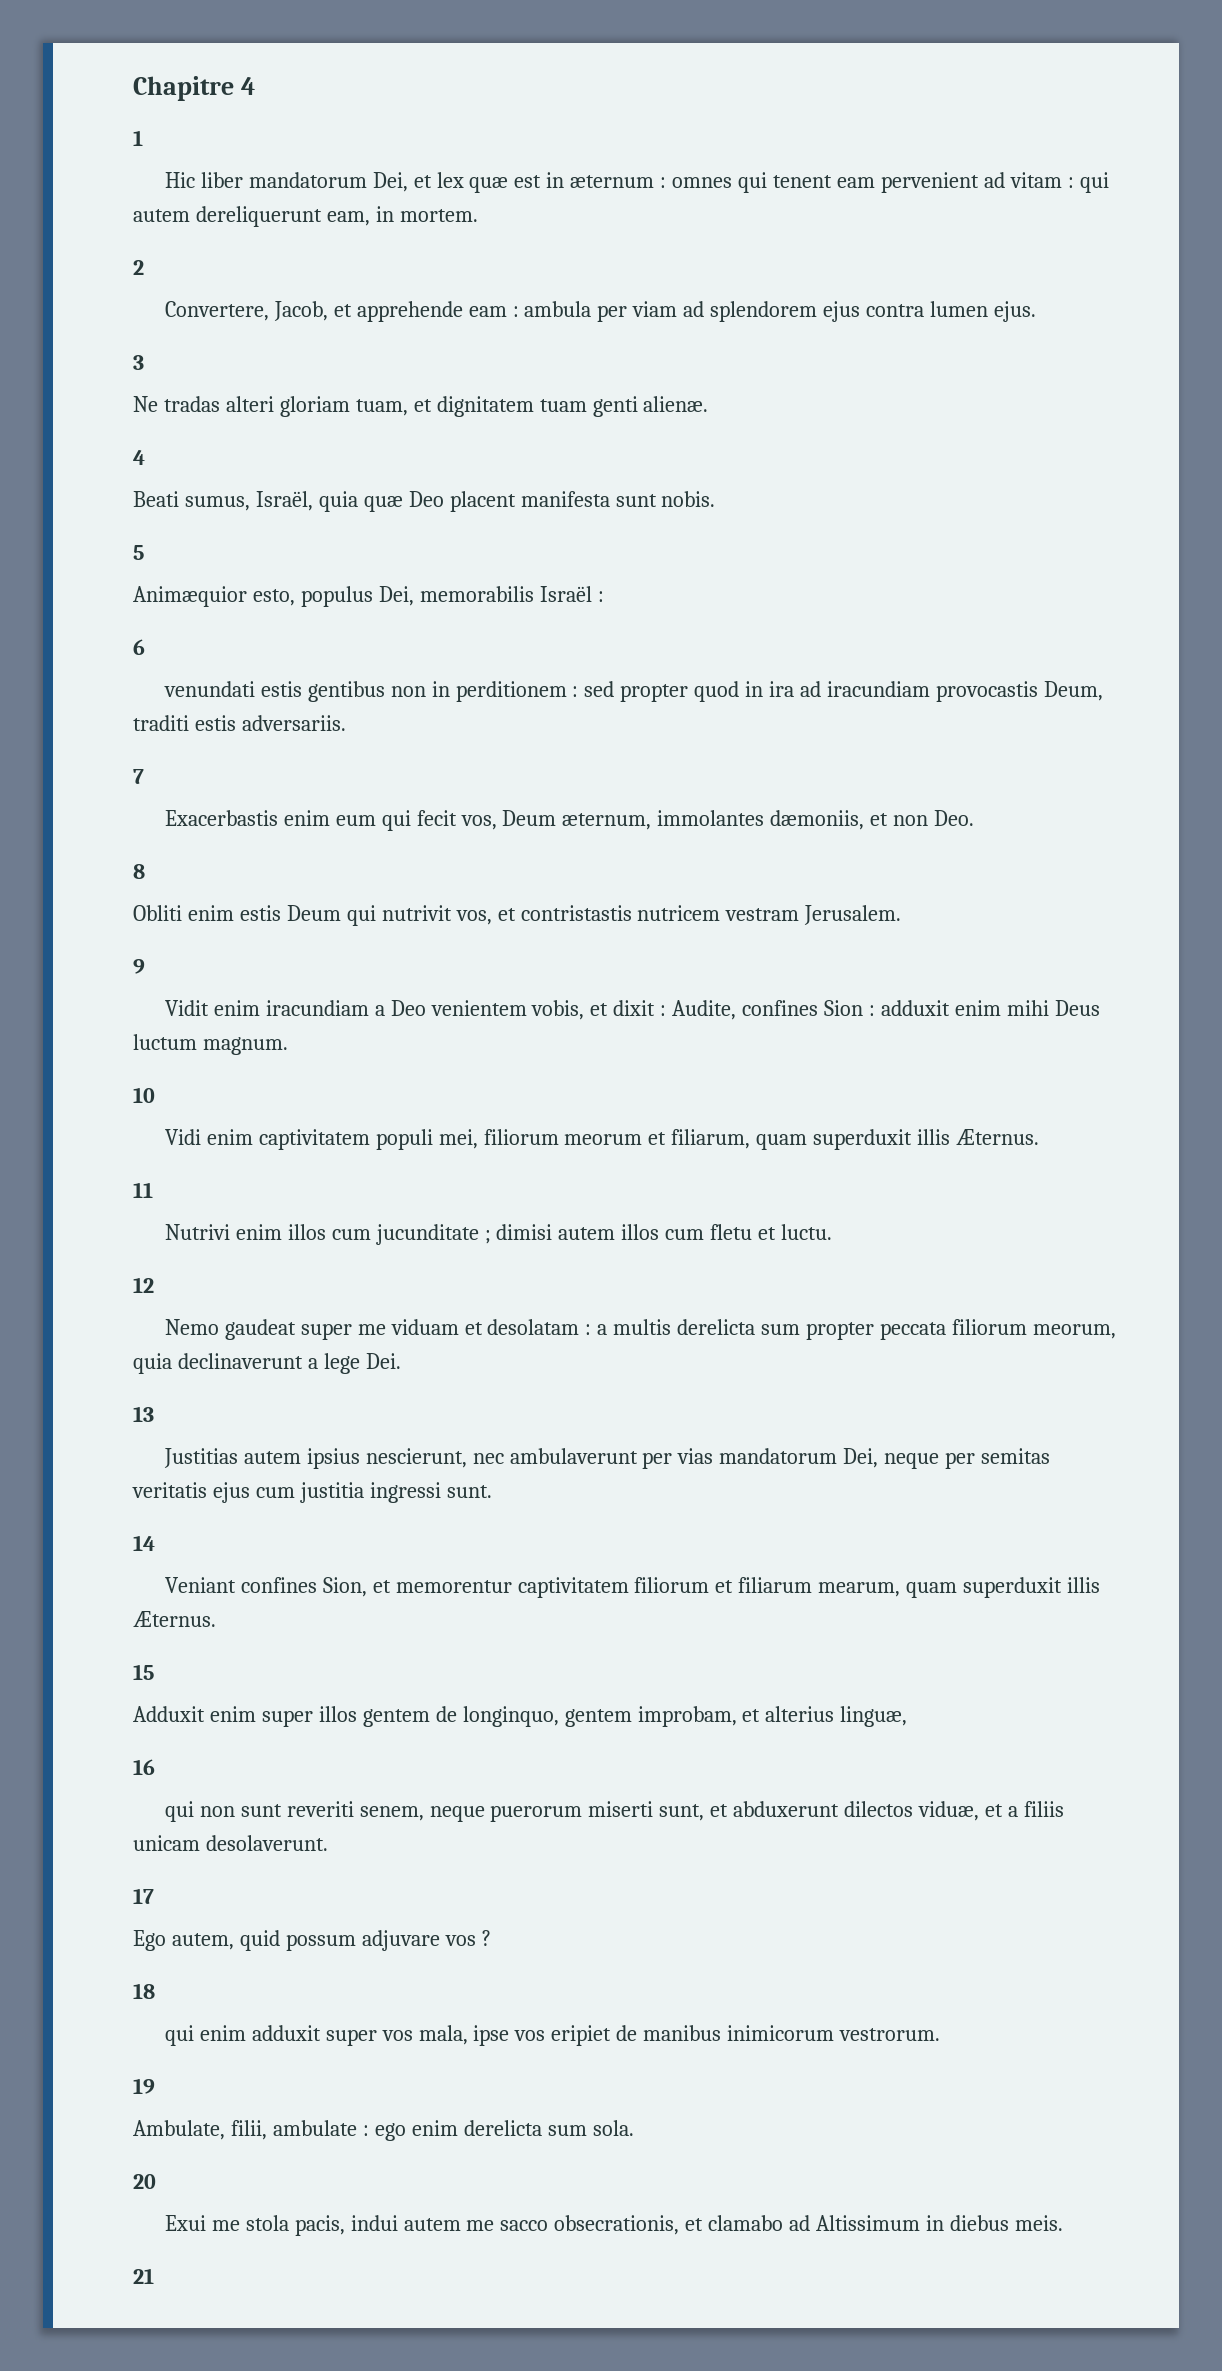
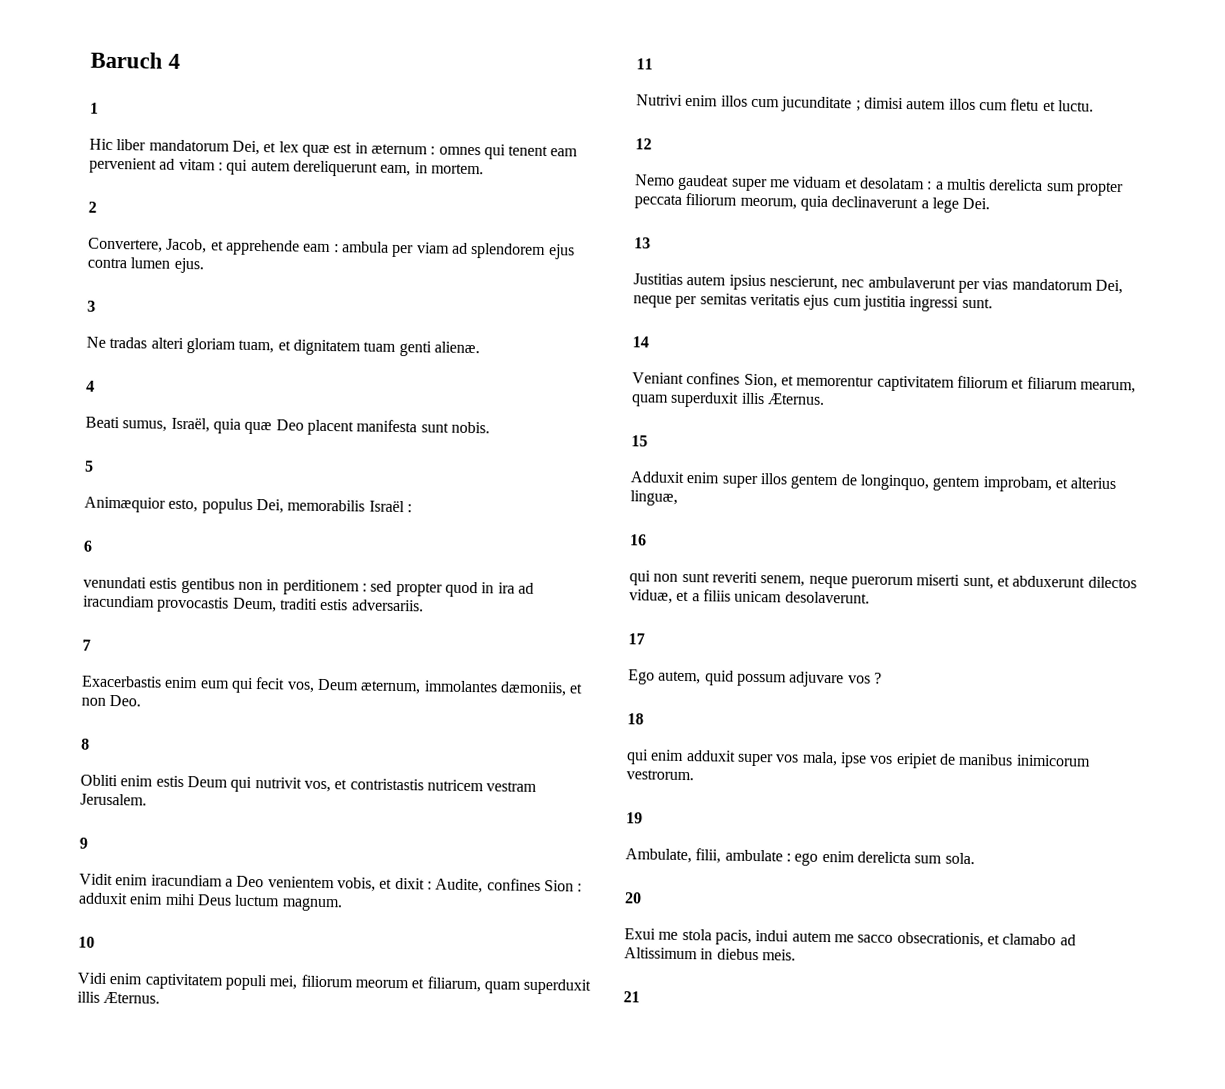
[133,76,234,101] Chapitre -> [90,51,163,69] Baruch

